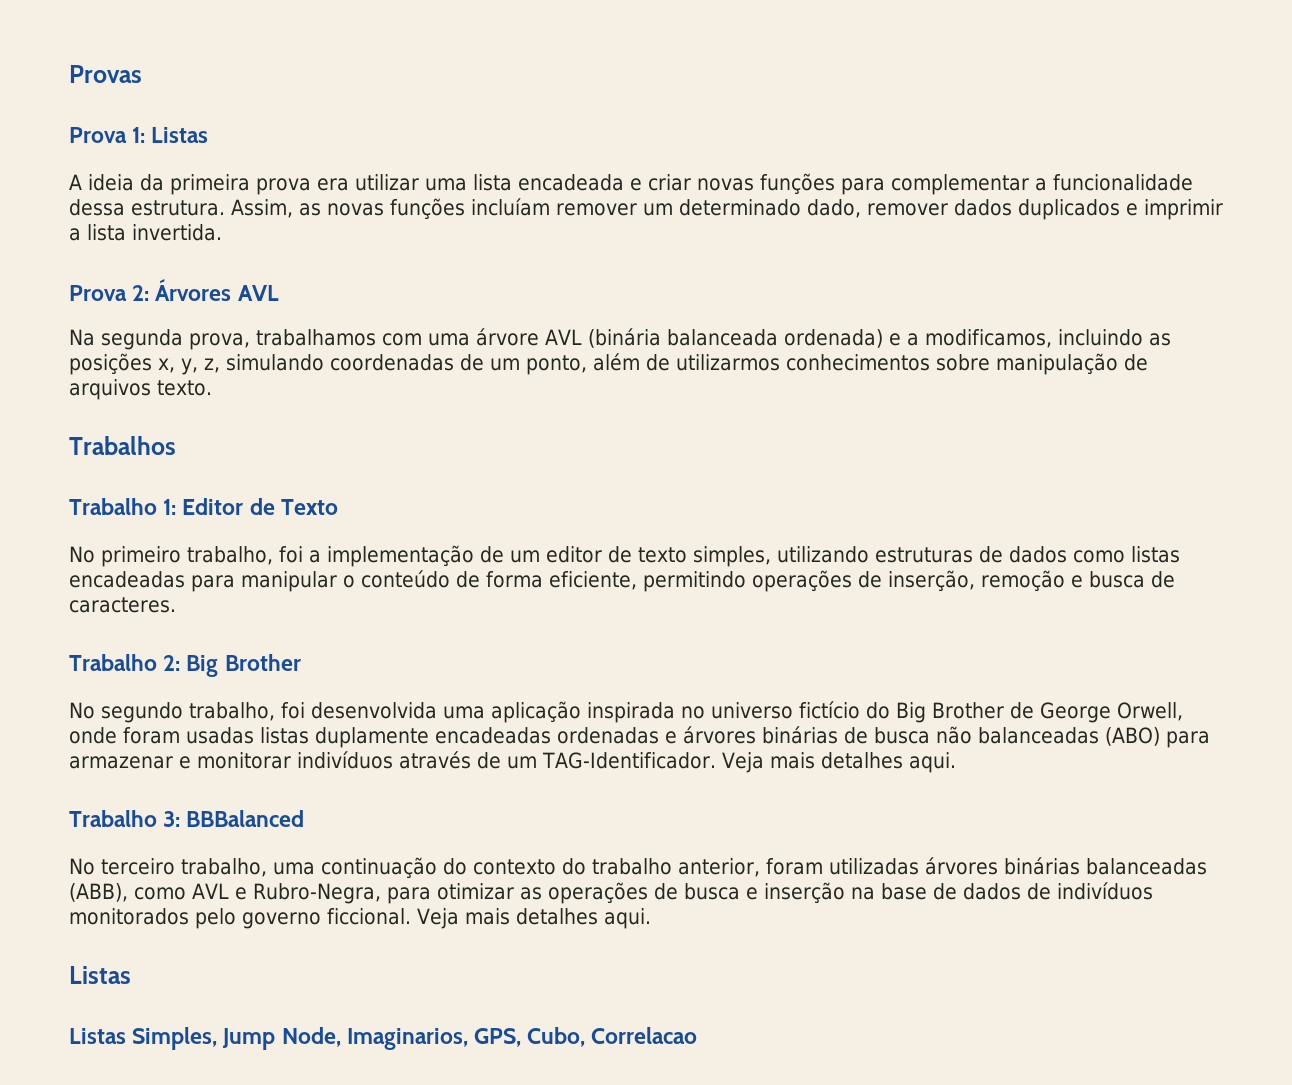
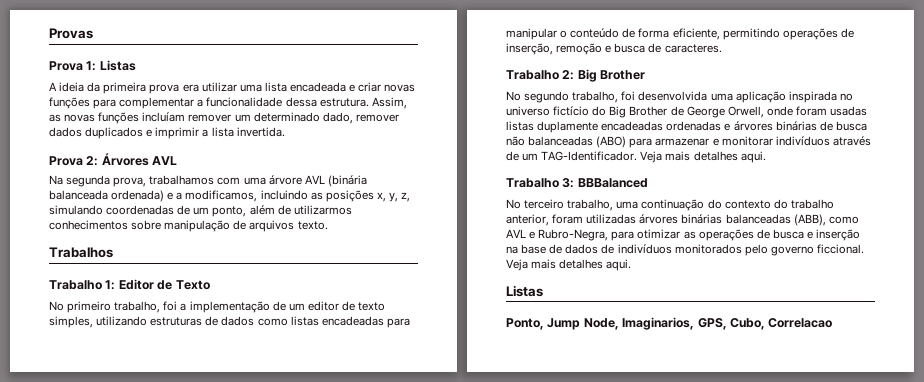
[69,1027,218,1050] Listas Simples, -> [506,318,544,330] Ponto,

